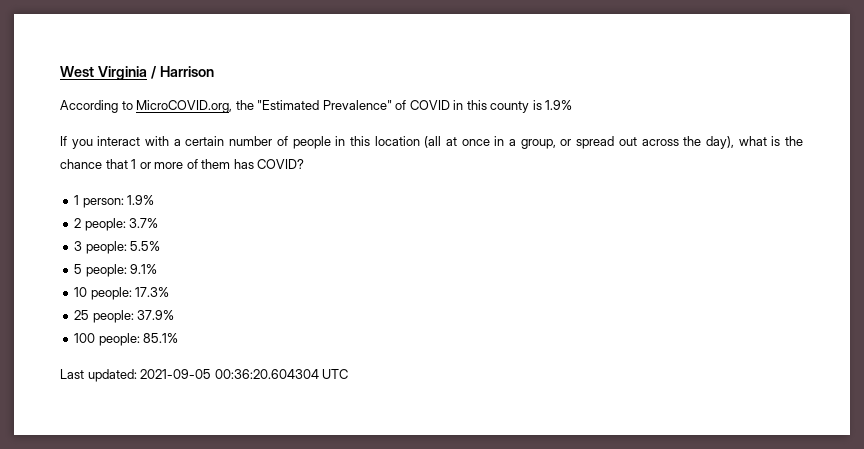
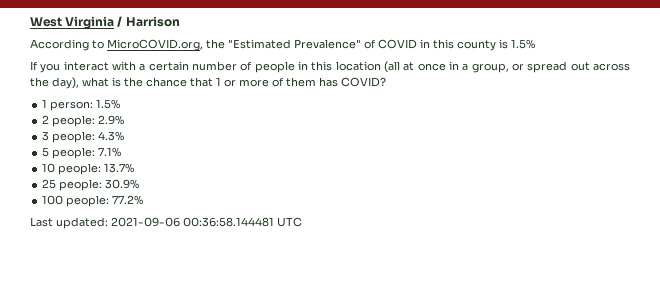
[545,100,573,110] 1.9% -> [511,39,535,49] 1.5%
[127,195,155,205] 1.9% -> [96,99,121,109] 1.5%
[129,218,159,228] 3.7% -> [98,115,125,125] 2.9%
[130,241,161,251] 5.5% -> [98,131,125,141] 4.3%
[130,264,158,274] 9.1% -> [98,147,122,157] 7.1%
[135,287,170,297] 17.3% -> [104,163,135,173] 13.7%
[137,310,175,320] 37.9% -> [105,179,140,189] 30.9%
[143,333,179,343] 85.1% -> [112,195,144,205] 77.2%
[140,369,319,379] 2021-09-05 00:36:20.604304 -> [111,217,274,227] 2021-09-06 00:36:58.144481

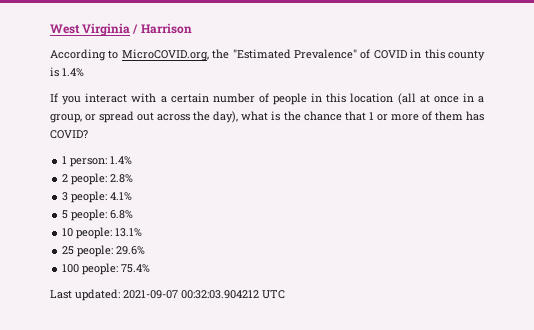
[511,39,535,49] 1.5% -> [62,68,84,77] 1.4%
[96,99,121,109] 1.5% -> [110,156,133,165] 1.4%
[98,115,125,125] 2.9% -> [110,174,134,183] 2.8%
[98,131,125,141] 4.3% -> [110,192,133,201] 4.1%
[98,147,122,157] 7.1% -> [110,210,134,219] 6.8%
[104,163,135,173] 13.7% -> [115,228,143,237] 13.1%
[105,179,140,189] 30.9% -> [116,246,146,255] 29.6%
[112,195,144,205] 77.2% -> [121,264,151,273] 75.4%
[111,217,274,227] 2021-09-06 00:36:58.144481 -> [123,290,259,299] 2021-09-07 00:32:03.904212

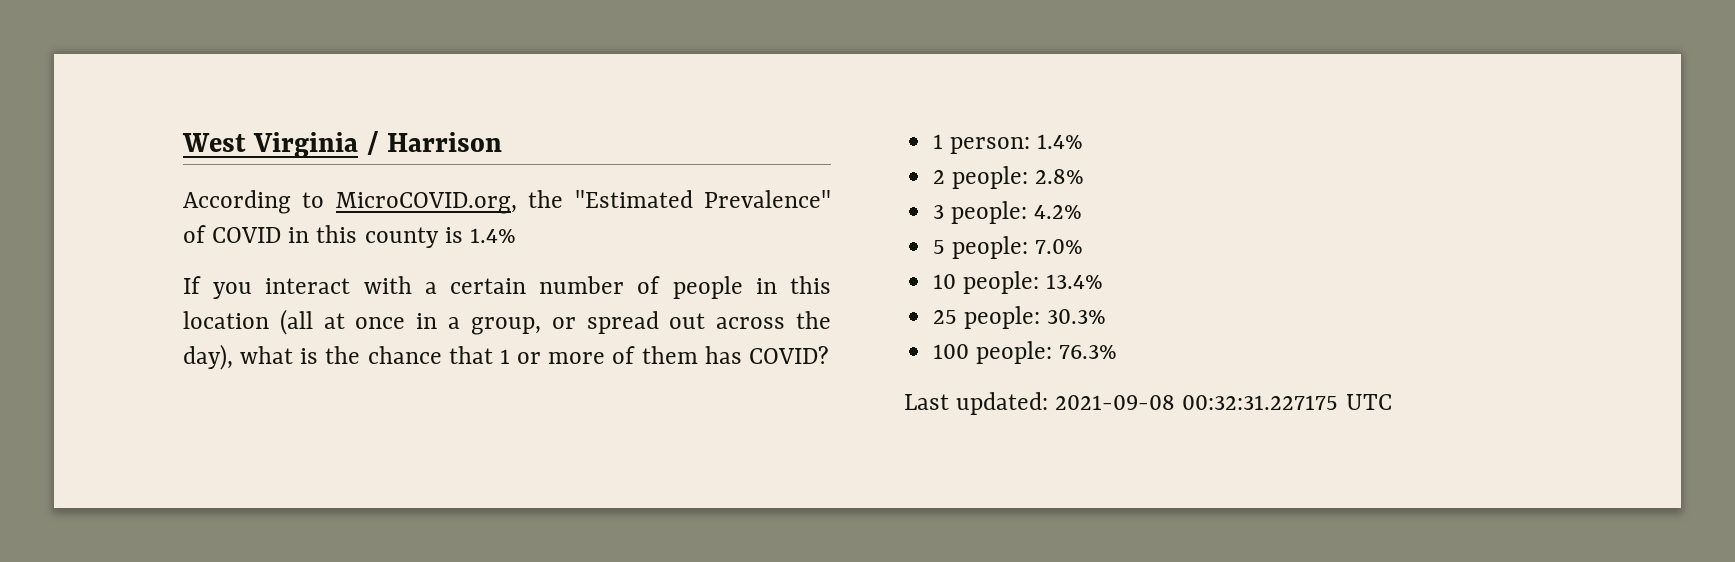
[110,192,133,201] 4.1% -> [1034,205,1083,219] 4.2%
[110,210,134,219] 6.8% -> [1035,239,1084,254] 7.0%
[115,228,143,237] 13.1% -> [1046,274,1104,289] 13.4%
[116,246,146,255] 29.6% -> [1047,309,1107,324] 30.3%
[121,264,151,273] 75.4% -> [1059,345,1118,359] 76.3%
[123,290,259,299] 2021-09-07 00:32:03.904212 -> [1055,395,1339,410] 2021-09-08 00:32:31.227175

